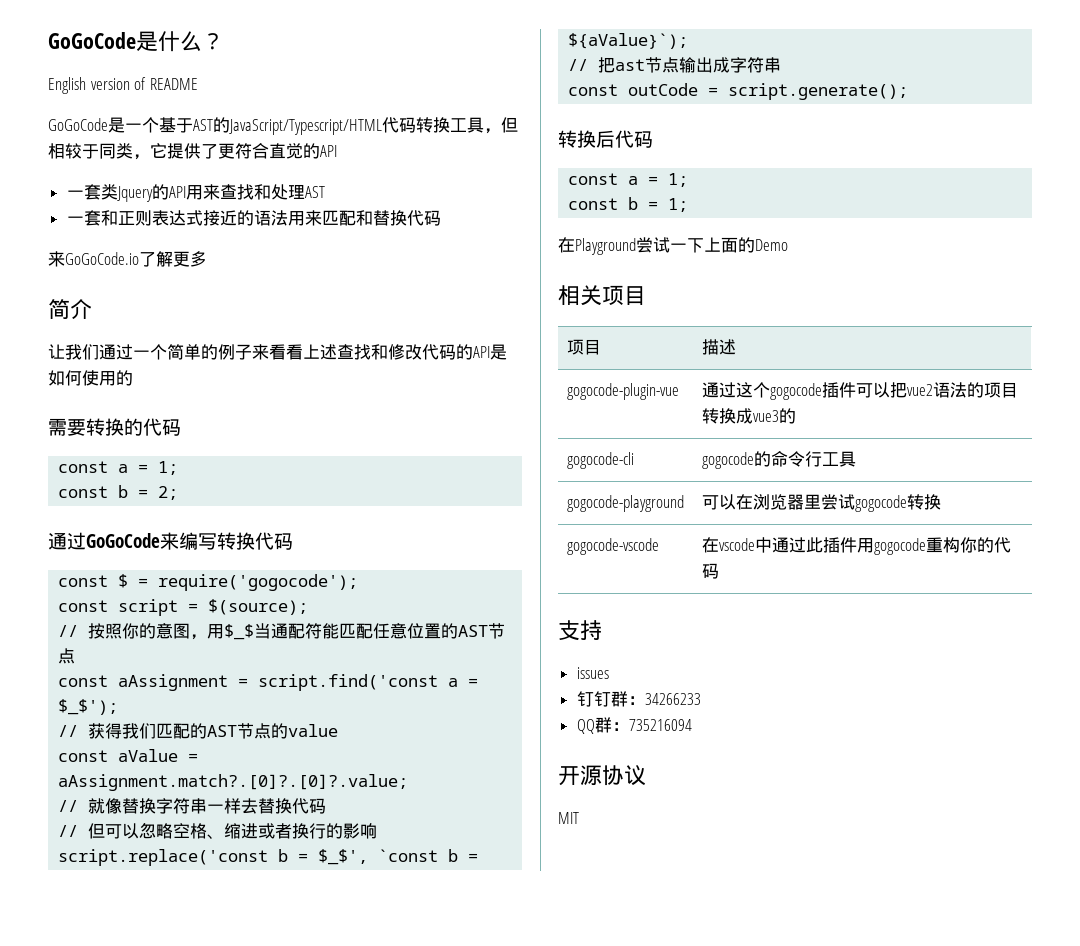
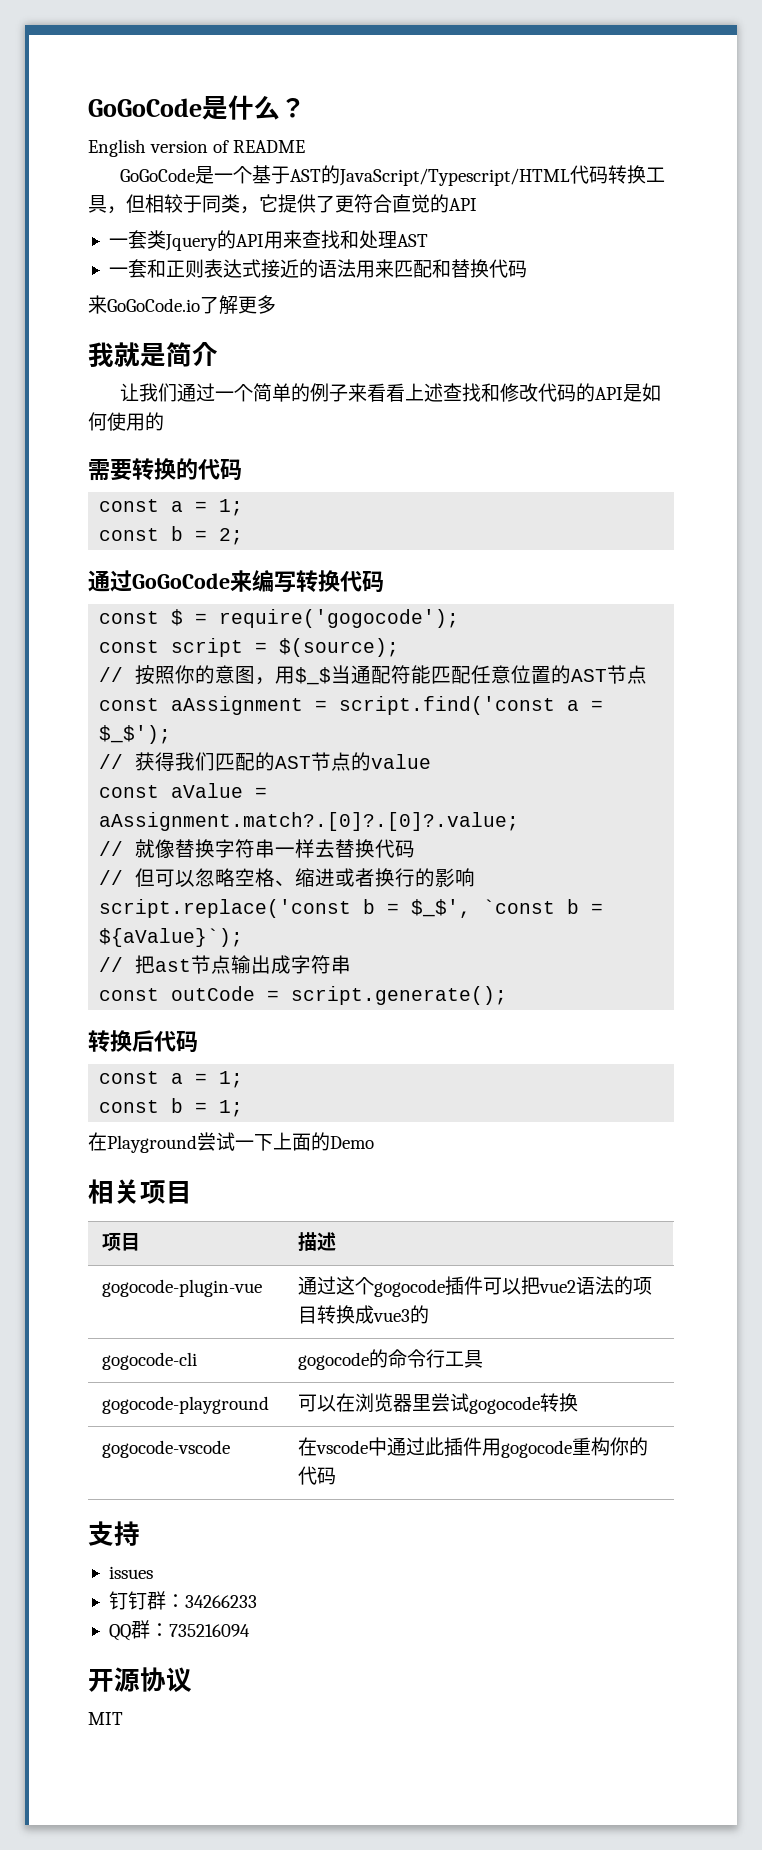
(207, 259) none -> [88,342,166,367] 我就是

